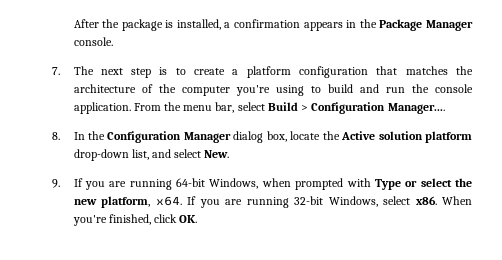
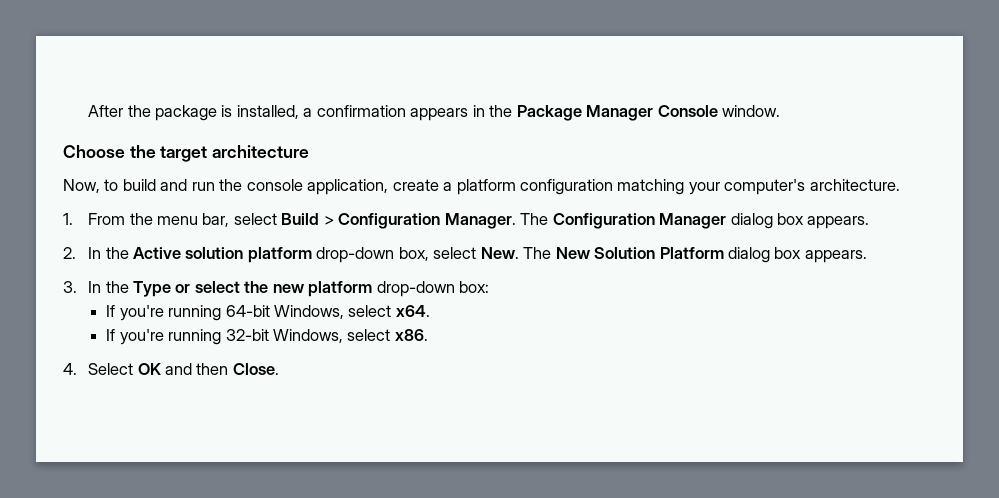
[73,37,113,46] [52,66,474,78] [73,84,304,96] console. // 7. The next step is to create a platform configuration that matches the architecture of the computer you're using -> [657,105,780,117] [63,145,310,162] [63,179,100,193] Console window. // Choose the target architecture // Now,
[73,102,131,114] application. -> [307,179,900,195] [63,213,73,225] application, create a platform configuration matching your computer's architecture. // 1.
[387,103,445,114] [52,131,321,143] Manager.... // 8. In the Configuration Manager dialog box, locate -> [444,213,870,229] [63,247,102,259] Manager. The Configuration Manager dialog box appears. // 2. In
[131,149,172,160] list, and -> [398,247,429,261] box,
[52,178,371,190] // 9. If you are running 64-bit Windows, when prompted with -> [523,247,867,263] [63,281,129,293] The New Solution Platform dialog box appears. // 3. In the
[101,196,243,208] platform, x64. If you are -> [308,281,490,297] [106,305,430,321] [106,329,164,345] platform drop-down box: // If you're running 64-bit Windows, select x64. // If you're
[442,196,473,205] [72,214,198,226] When you're finished, click OK. -> [63,363,279,375] // 4. Select OK and then Close.

